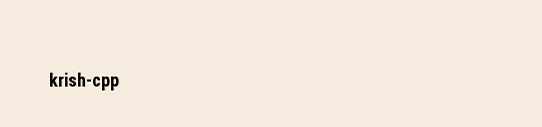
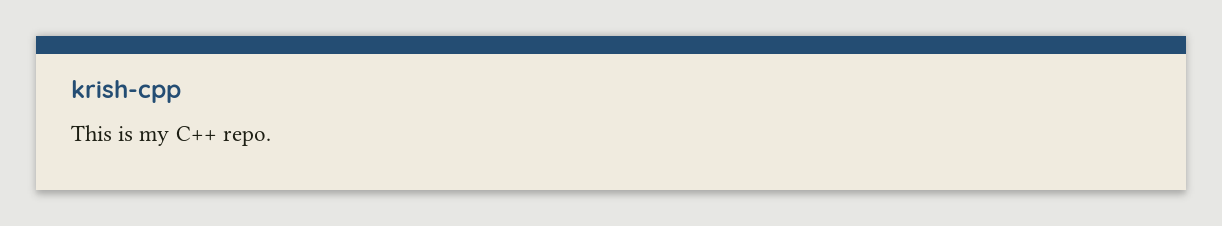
(120, 81) none -> [71,125,271,146] // This is my C++ repo.

